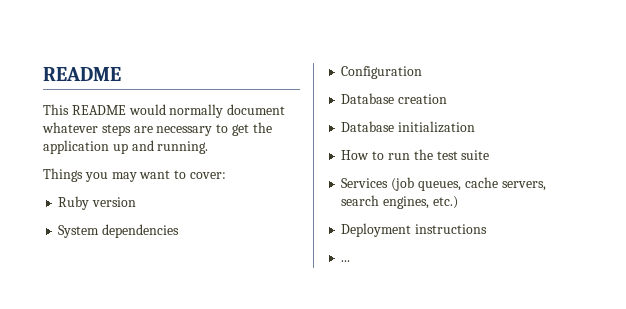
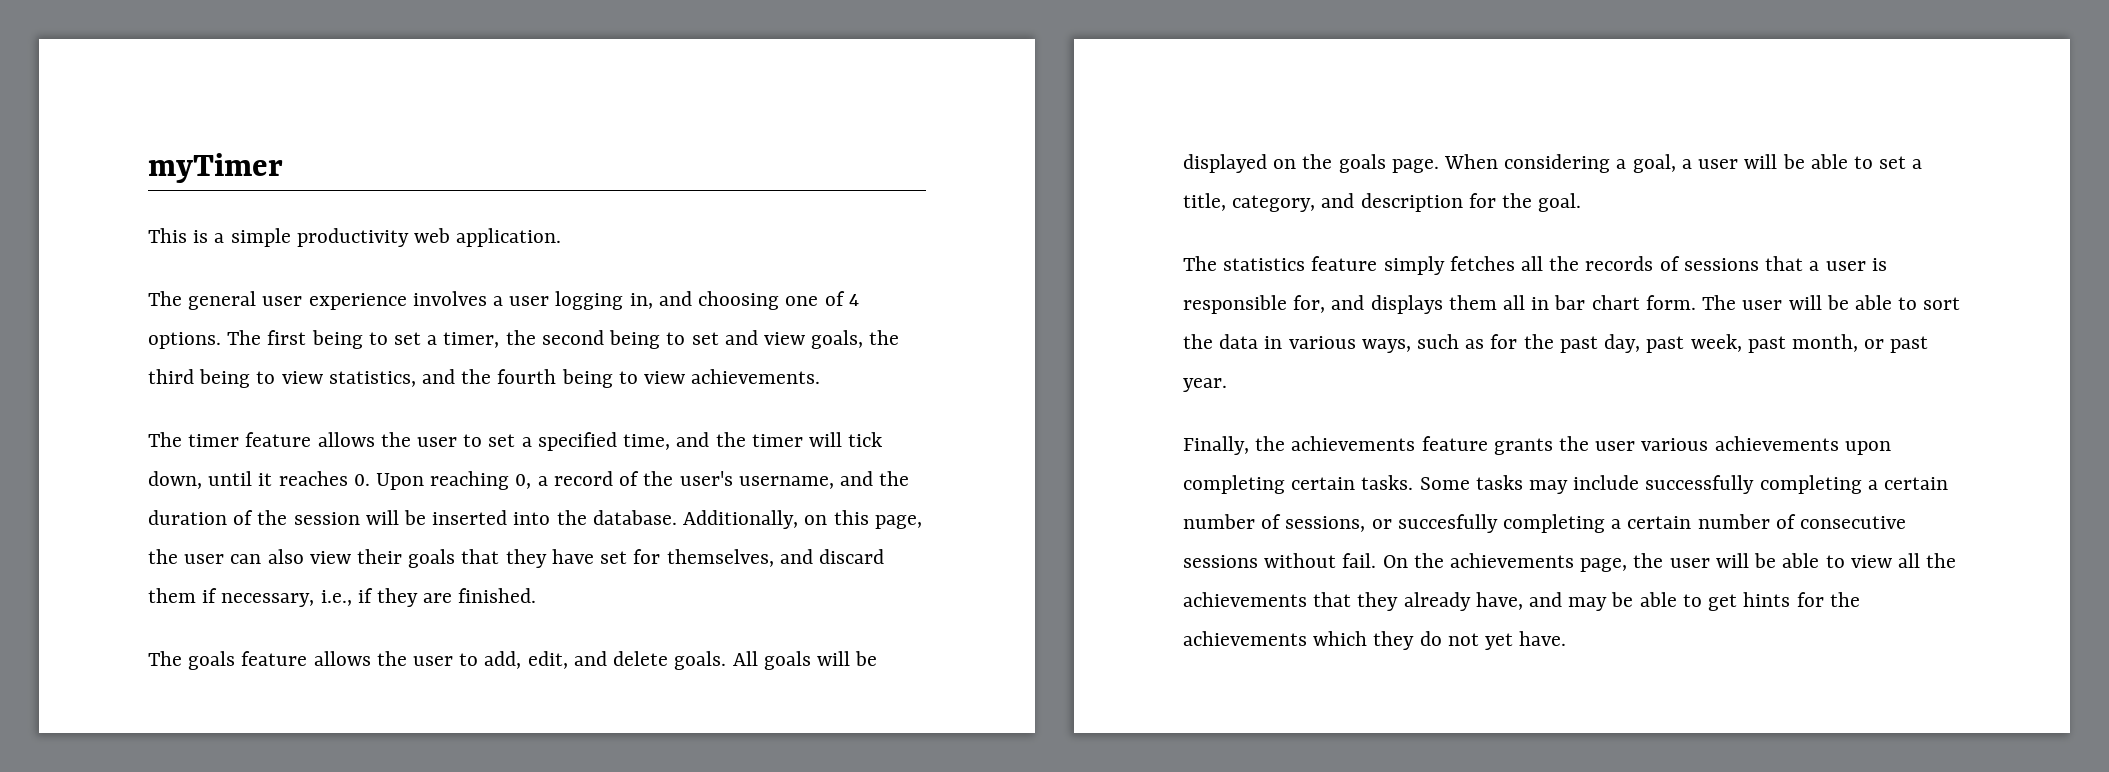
[43,67,121,81] README -> [148,153,283,183] myTimer
[71,104,286,118] [42,122,272,136] [43,140,209,154] [43,168,226,182] [58,196,137,210] [58,224,180,238] [341,66,423,79] [341,93,448,104] [341,121,476,133] [341,149,490,160] [341,177,546,191] [341,195,458,209] [341,223,488,237] [341,260,351,262] README would normally document whatever steps are necessary to get the application up and running. // Things you may want to cover: // Ruby version // System dependencies // Configuration // Database creation // Database initialization // How to run the test suite // Services (job queues, cache servers, search engines, etc.) // Deployment instructions // ... -> [193,228,562,247] [148,291,859,310] [148,330,900,349] [148,369,821,388] [148,432,883,451] [148,471,910,490] [148,510,922,529] [148,549,884,568] [148,588,537,607] [148,651,878,670] [1183,154,1923,173] [1183,193,1582,212] [1183,256,1887,275] [1183,295,1961,314] [1183,334,1929,353] [1183,378,1227,392] [1183,436,1891,455] [1183,475,1949,494] [1183,514,1907,533] [1183,553,1957,572] [1183,592,1860,611] [1183,631,1567,650] is a simple productivity web application. // The general user experience involves a user logging in, and choosing one of 4 options. The first being to set a timer, the second being to set and view goals, the third being to view statistics, and the fourth being to view achievements. // The timer feature allows the user to set a specified time, and the timer will tick down, until it reaches 0. Upon reaching 0, a record of the user's username, and the duration of the session will be inserted into the database. Additionally, on this page, the user can also view their goals that they have set for themselves, and discard them if necessary, i.e., if they are finished. // The goals feature allows the user to add, edit, and delete goals. All goals will be displayed on the goals page. When considering a goal, a user will be able to set a title, category, and description for the goal. // The statistics feature simply fetches all the records of sessions that a user is responsible for, and displays them all in bar chart form. The user will be able to sort the data in various ways, such as for the past day, past week, past month, or past year. // Finally, the achievements feature grants the user various achievements upon completing certain tasks. Some tasks may include successfully completing a certain number of sessions, or succesfully completing a certain number of consecutive sessions without fail. On the achievements page, the user will be able to view all the achievements that they already have, and may be able to get hints for the achievements which they do not yet have.

